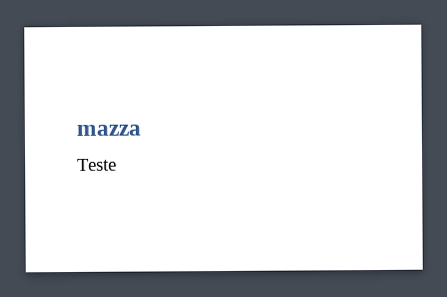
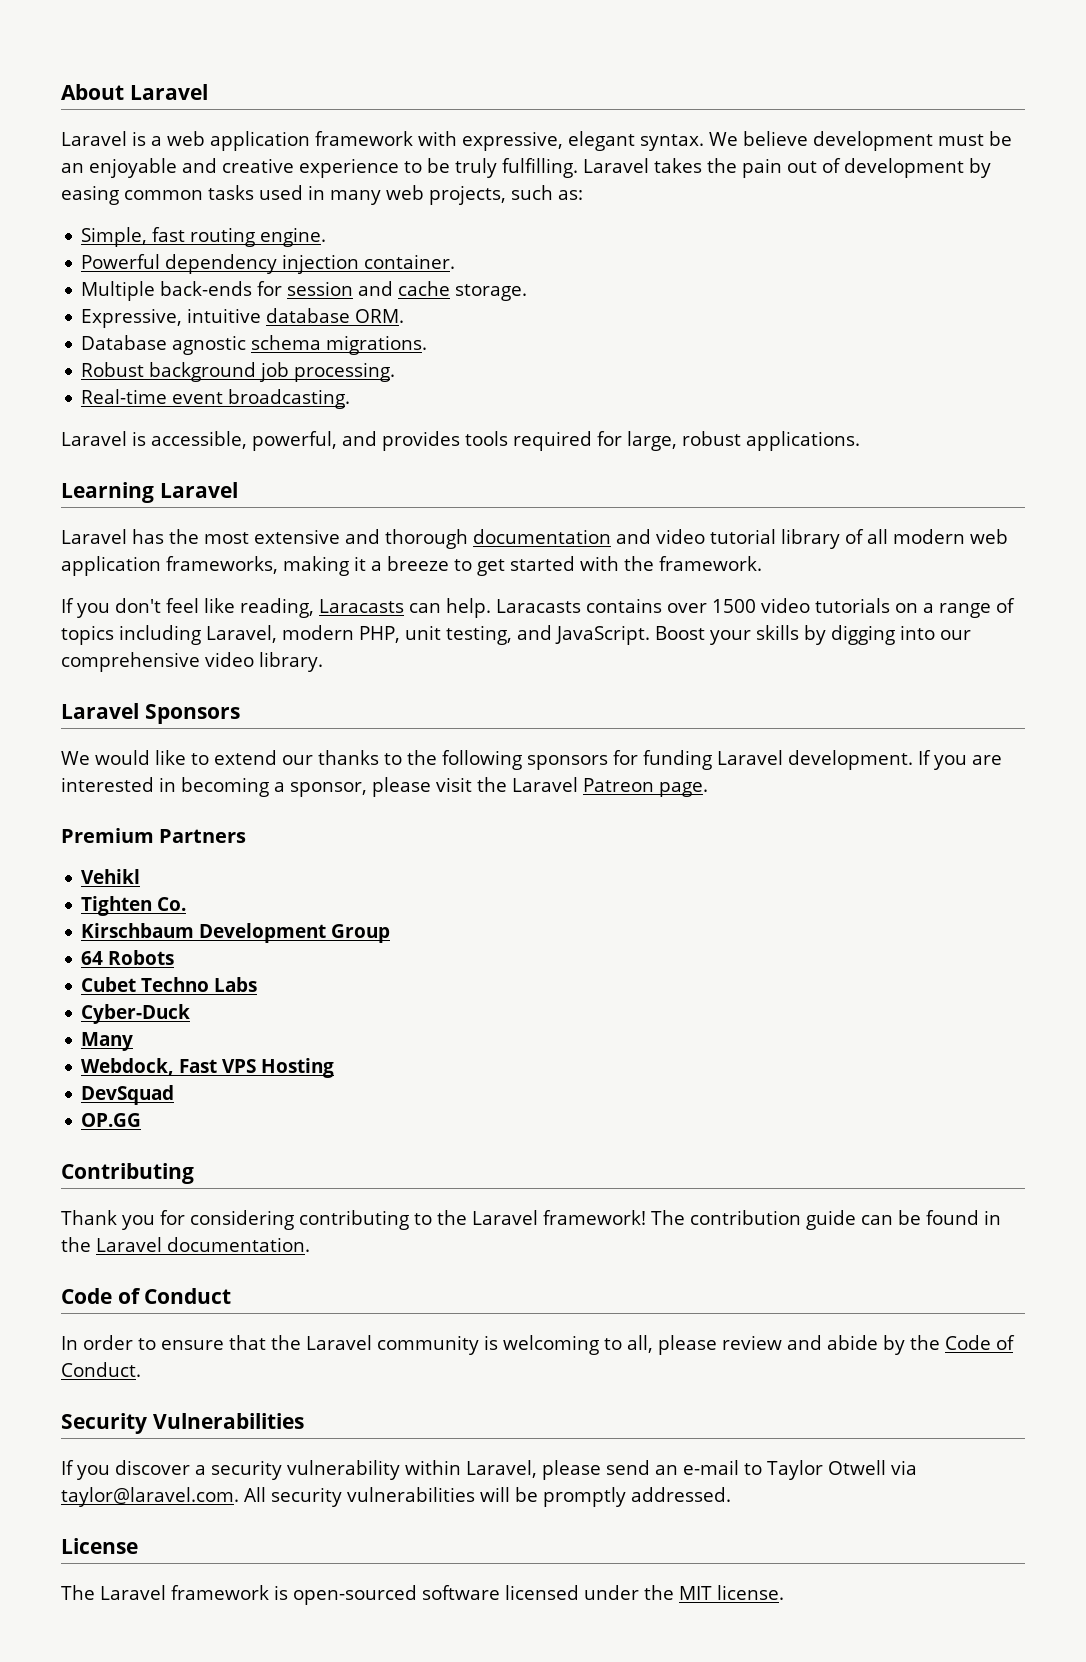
[76,124,141,136] [77,158,117,171] mazza // Teste -> [61,84,208,100] [61,131,1012,151] [61,158,991,178] [61,185,583,205] [81,227,327,247] [81,254,456,274] [81,281,528,301] [81,308,405,328] [81,335,428,355] [81,362,396,382] [81,389,351,409] [61,431,860,451] [61,482,238,503] [61,529,1008,549] [61,556,762,576] [61,598,1015,618] [61,625,971,645] [61,652,323,672] [61,703,240,724] [61,750,1002,770] [61,777,708,797] [61,828,247,843] [81,869,141,884] [81,896,187,916] [81,923,391,943] [81,950,175,965] [81,977,258,992] [81,1004,191,1024] [81,1032,134,1051] [81,1058,335,1078] [81,1085,175,1105] [81,1113,142,1127] [61,1163,194,1184] [61,1210,1001,1230] [61,1237,310,1252] [61,1288,232,1304] [61,1335,1015,1355] [61,1362,141,1377] [61,1413,304,1434] [61,1460,917,1480] [61,1487,731,1507] [61,1538,138,1554] [61,1585,784,1605] About Laravel // Laravel is a web application framework with expressive, elegant syntax. We believe development must be an enjoyable and creative experience to be truly fulfilling. Laravel takes the pain out of development by easing common tasks used in many web projects, such as: // Simple, fast routing engine. // Powerful dependency injection container. // Multiple back-ends for session and cache storage. // Expressive, intuitive database ORM. // Database agnostic schema migrations. // Robust background job processing. // Real-time event broadcasting. // Laravel is accessible, powerful, and provides tools required for large, robust applications. // Learning Laravel // Laravel has the most extensive and thorough documentation and video tutorial library of all modern web application frameworks, making it a breeze to get started with the framework. // If you don't feel like reading, Laracasts can help. Laracasts contains over 1500 video tutorials on a range of topics including Laravel, modern PHP, unit testing, and JavaScript. Boost your skills by digging into our comprehensive video library. // Laravel Sponsors // We would like to extend our thanks to the following sponsors for funding Laravel development. If you are interested in becoming a sponsor, please visit the Laravel Patreon page. // Premium Partners // Vehikl // Tighten Co. // Kirschbaum Development Group // 64 Robots // Cubet Techno Labs // Cyber-Duck // Many // Webdock, Fast VPS Hosting // DevSquad // OP.GG // Contributing // Thank you for considering contributing to the Laravel framework! The contribution guide can be found in the Laravel documentation. // Code of Conduct // In order to ensure that the Laravel community is welcoming to all, please review and abide by the Code of Conduct. // Security Vulnerabilities // If you discover a security vulnerability within Laravel, please send an e-mail to Taylor Otwell via taylor@laravel.com. All security vulnerabilities will be promptly addressed. // License // The Laravel framework is open-sourced software licensed under the MIT license.

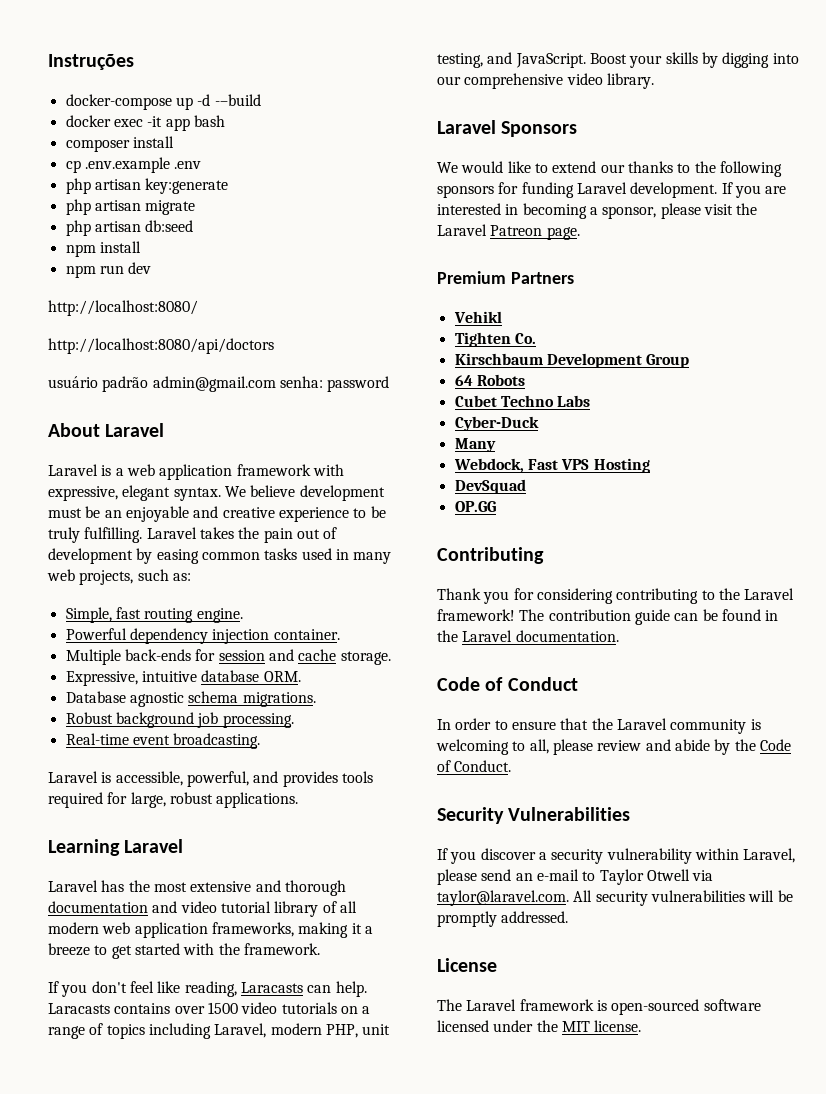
(61, 92) none -> [48,54,134,70] [65,94,261,110] [65,115,225,131] [65,136,174,152] [65,157,202,173] [65,178,229,194] [65,199,196,215] [65,220,194,236] [65,241,141,257] [65,262,152,278] [48,300,198,316] [48,338,274,354] [48,376,390,392] Instruções // docker-compose up -d -–build // docker exec -it app bash // composer install // cp .env.example .env // php artisan key:generate // php artisan migrate // php artisan db:seed // npm install // npm run dev // http://localhost:8080/ // http://localhost:8080/api/doctors // usuário padrão admin@gmail.com senha: password //

